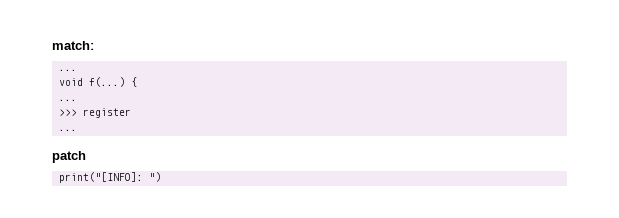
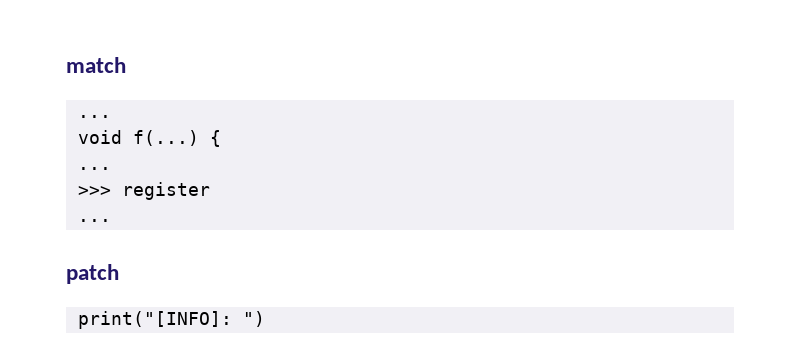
[52,41,94,50] match: -> [66,57,126,73] match

